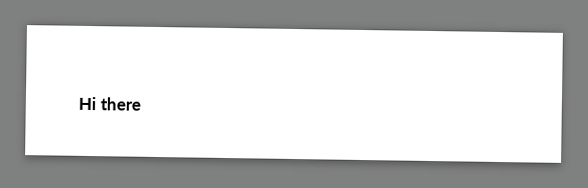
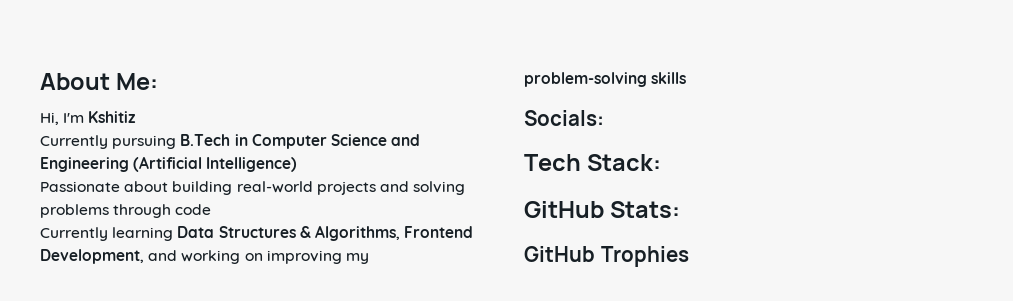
[78,96,141,111] Hi there -> [40,73,159,90] [40,111,137,125] [40,134,421,149] [40,156,298,172] [40,181,466,195] [40,204,212,218] [40,225,474,241] [40,249,369,264] [524,72,687,87] [524,110,604,126] [524,154,662,171] [524,201,681,218] [524,246,689,267] About Me: // Hi, I'm Kshitiz // Currently pursuing B.Tech in Computer Science and Engineering (Artificial Intelligence) // Passionate about building real-world projects and solving problems through code // Currently learning Data Structures & Algorithms, Frontend Development, and working on improving my problem-solving skills // Socials: // Tech Stack: // GitHub Stats: // GitHub Trophies

